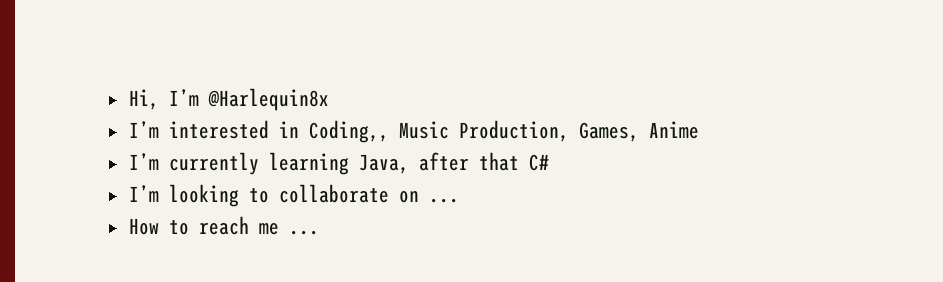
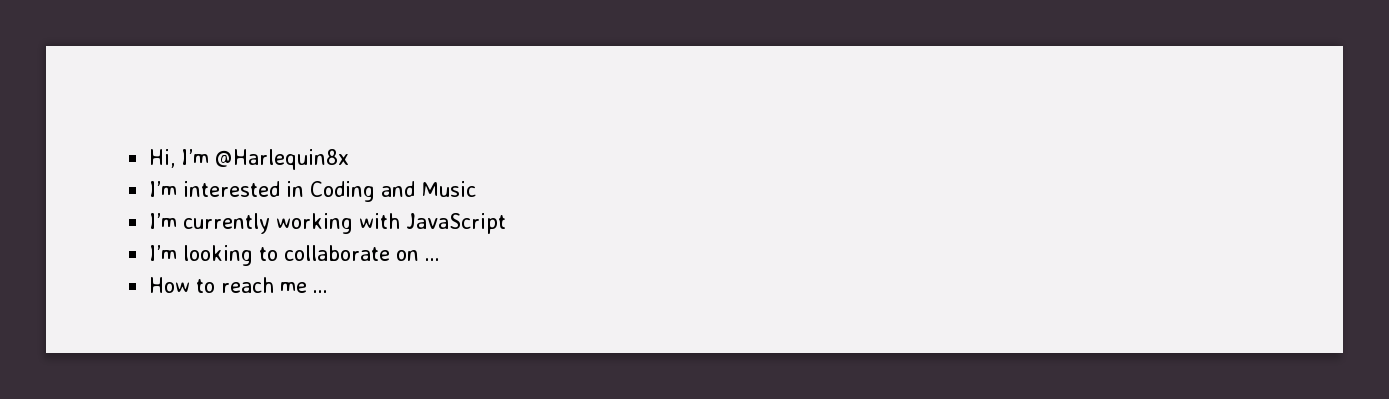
[308,120,389,143] Coding,, -> [310,181,416,202] Coding and
[458,120,699,142] Production, Games, Anime -> (477, 189) none
[268,152,549,175] learning Java, after that C# -> [276,213,507,234] working with JavaScript

